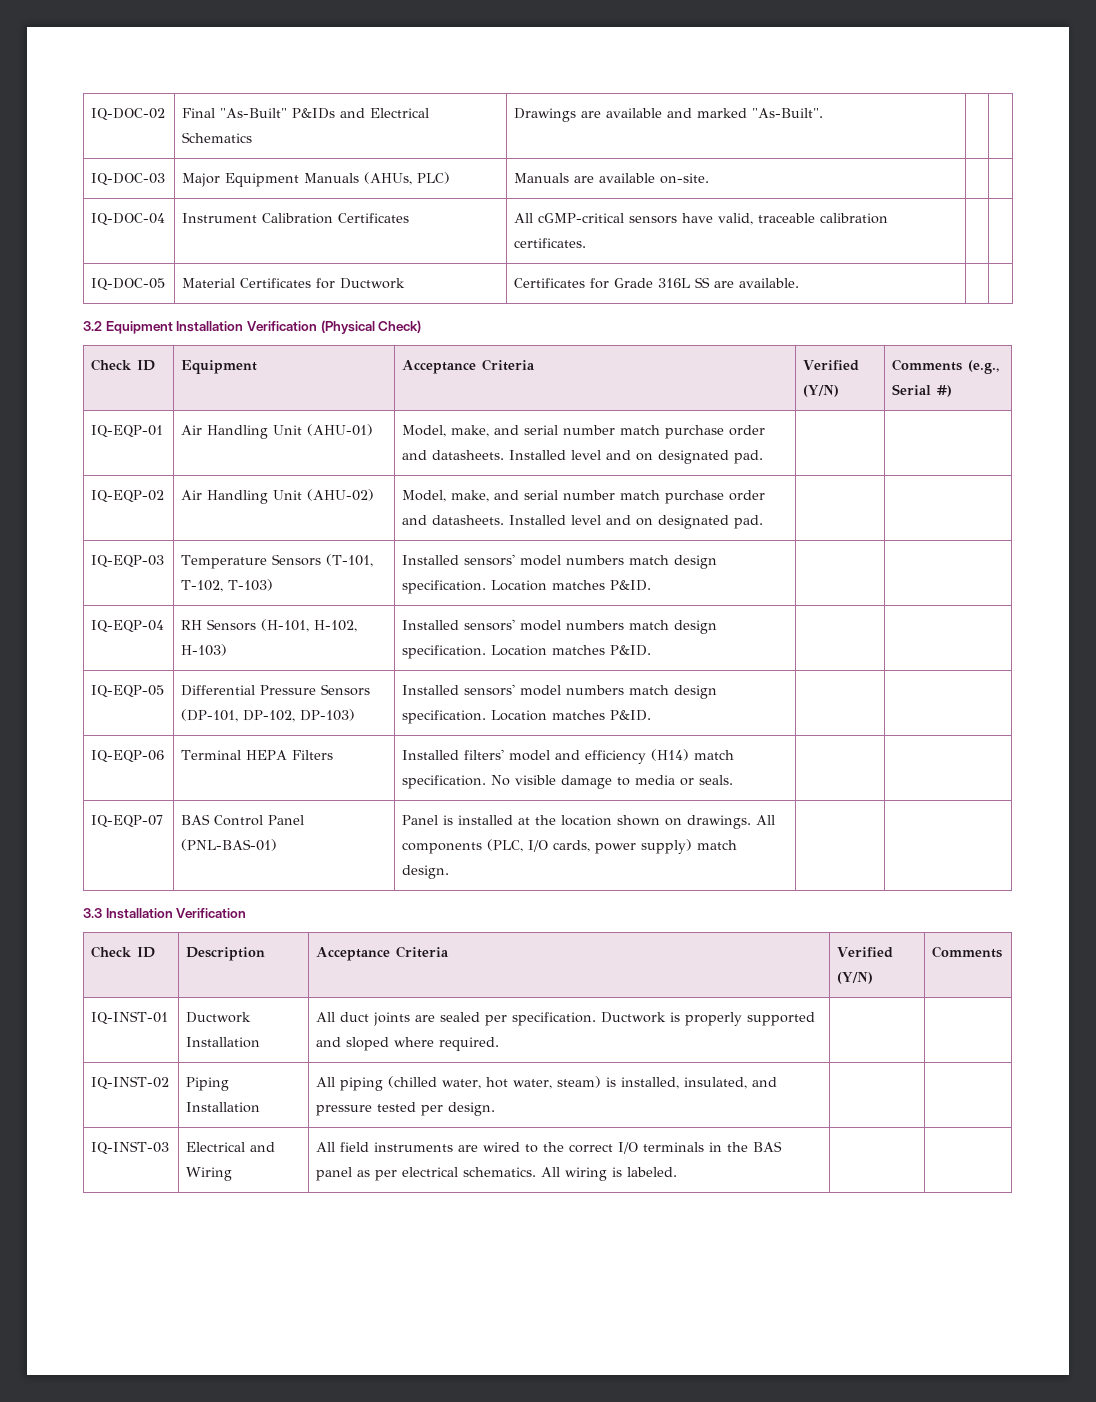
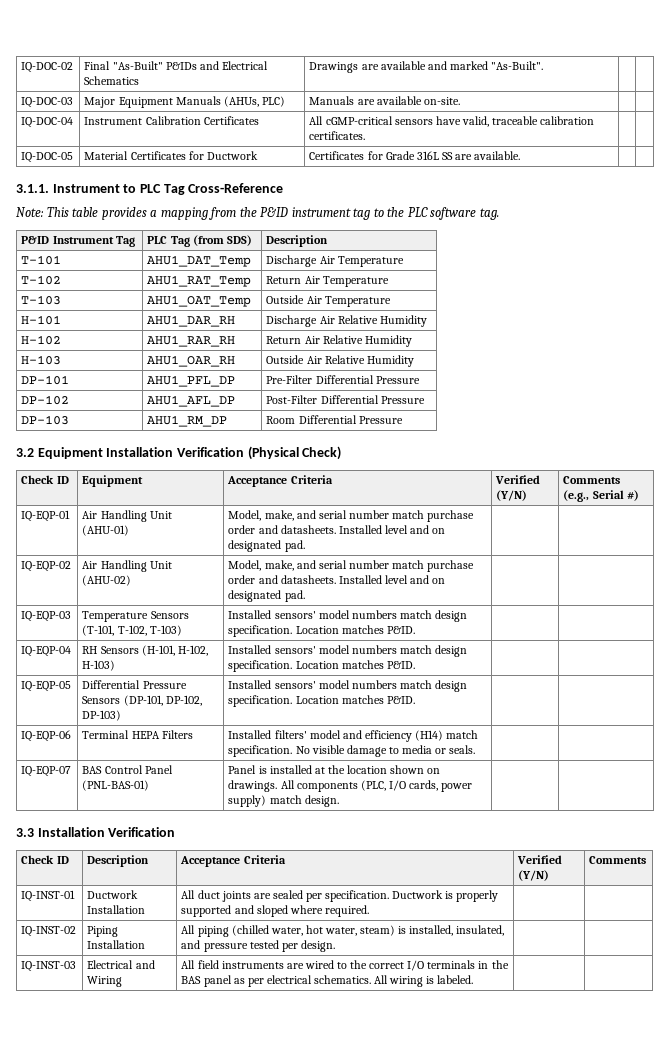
(800, 283) none -> [16,183,284,195] [16,207,499,220] [21,236,135,247] [147,235,252,247] [266,235,329,247] [21,255,62,265] [147,255,252,267] [266,255,404,267] [21,275,62,285] [147,275,252,287] [266,276,389,287] [21,295,62,305] [147,295,252,307] [266,295,391,307] [21,315,62,325] [147,315,236,327] [266,315,427,327] [21,335,62,345] [147,335,236,347] [266,335,412,347] [21,355,62,365] [147,355,236,367] [266,355,414,367] [21,375,70,385] [147,375,236,387] [266,375,420,384] [21,395,70,405] [147,395,236,407] [266,395,425,404] [21,415,70,425] [147,415,228,427] [266,415,403,424] // 3.1.1. Instrument to PLC Tag Cross-Reference // Note: This table provides a mapping from the P&ID instrument tag to the PLC software tag. // P&ID Instrument Tag | PLC Tag (from SDS) | Description // T-101 | AHU1_DAT_Temp | Discharge Air Temperature // T-102 | AHU1_RAT_Temp | Return Air Temperature // T-103 | AHU1_OAT_Temp | Outside Air Temperature // H-101 | AHU1_DAR_RH | Discharge Air Relative Humidity // H-102 | AHU1_RAR_RH | Return Air Relative Humidity // H-103 | AHU1_OAR_RH | Outside Air Relative Humidity // DP-101 | AHU1_PFL_DP | Pre-Filter Differential Pressure // DP-102 | AHU1_AFL_DP | Post-Filter Differential Pressure // DP-103 | AHU1_RM_DP | Room Differential Pressure

